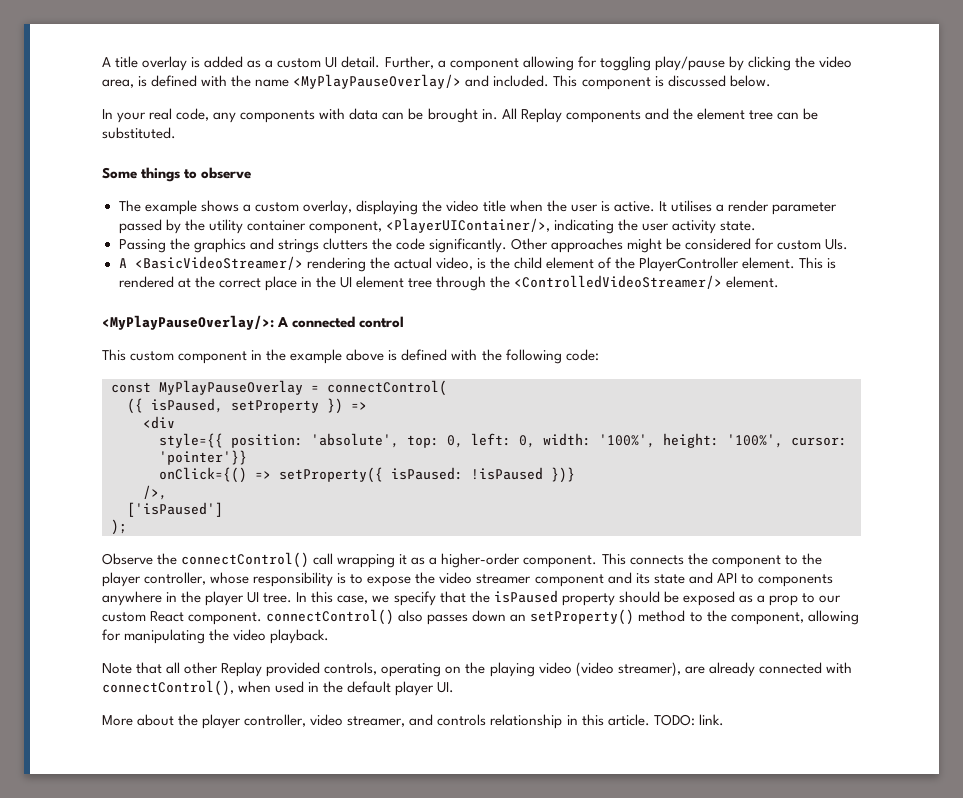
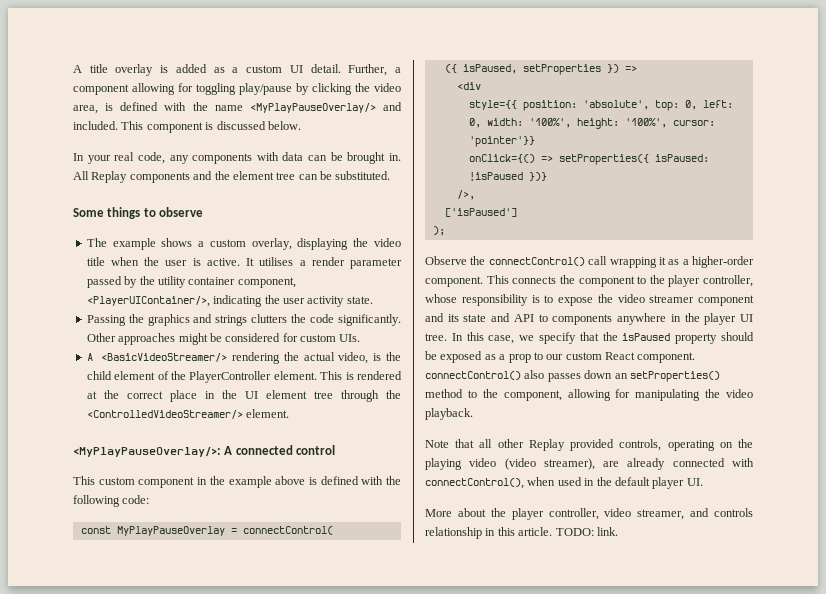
[231,400,319,413] setProperty -> [522,64,601,75] setProperties
[279,467,383,483] setProperty({ -> [558,154,649,165] setProperties({
[530,609,635,625] setProperty() -> [629,371,720,382] setProperties()

